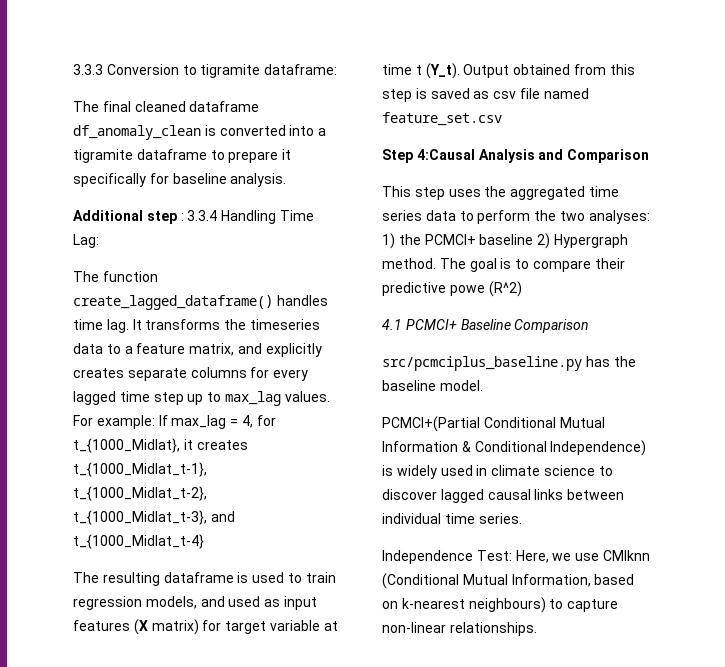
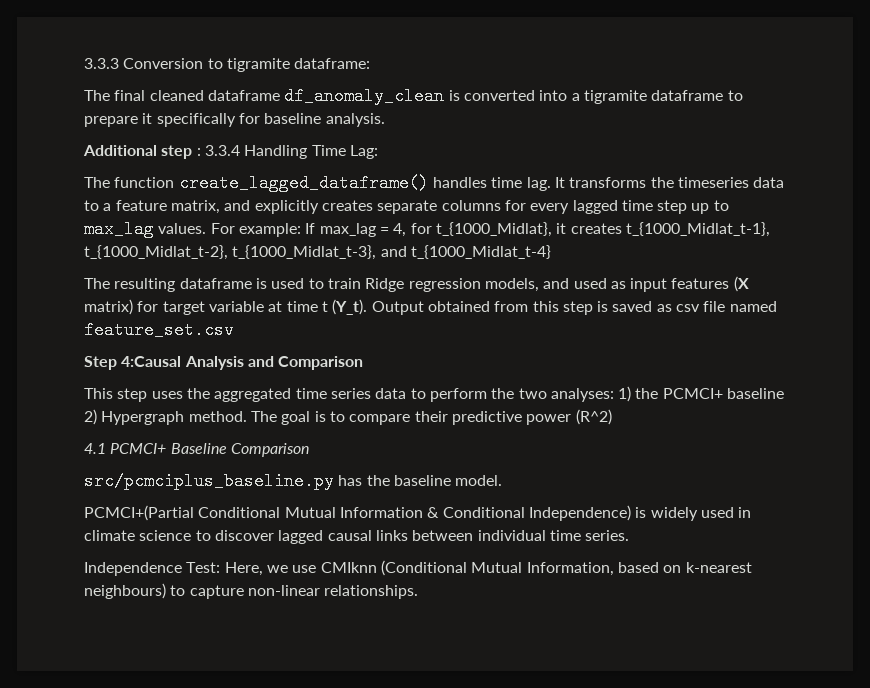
(336, 577) none -> [365,278,405,292] Ridge
[449,285,485,296] powe -> [526,414,572,425] power

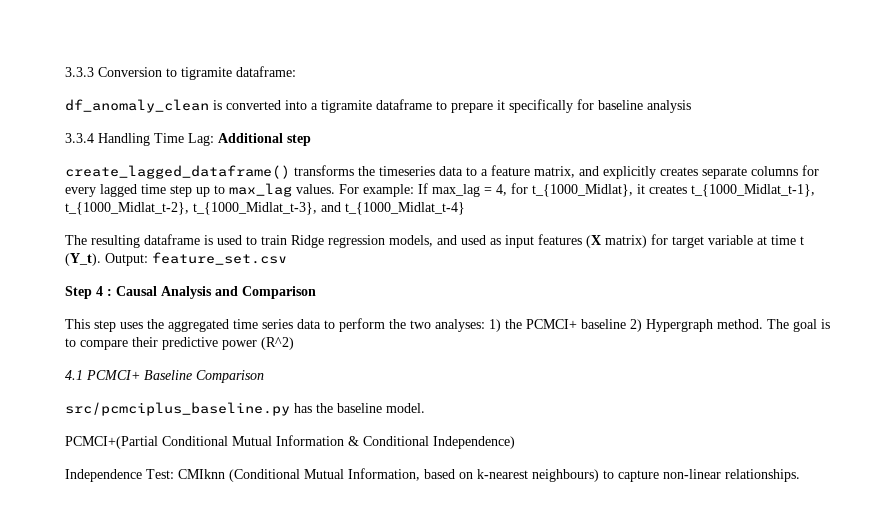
[84,90,280,101] The final cleaned dataframe -> (296, 71) none
[325,113,385,127] [83,145,201,159] analysis. // Additional step : -> [647,100,691,113] analysis //
[84,174,565,192] // The function create_lagged_dataframe() handles time lag. It -> [218,133,311,146] [65,165,290,179] Additional step // create_lagged_dataframe()
[371,301,777,315] Output obtained from this step is saved as csv file named -> [105,253,148,266] Output:
[121,356,182,367] 4:Causal -> [96,286,157,296] 4 : Causal
[635,507,752,521] [84,530,630,544] is widely used in climate science to discover lagged causal links between individual time series. -> (515, 442) none
[224,562,317,576] Here, we use -> (174, 474) none

